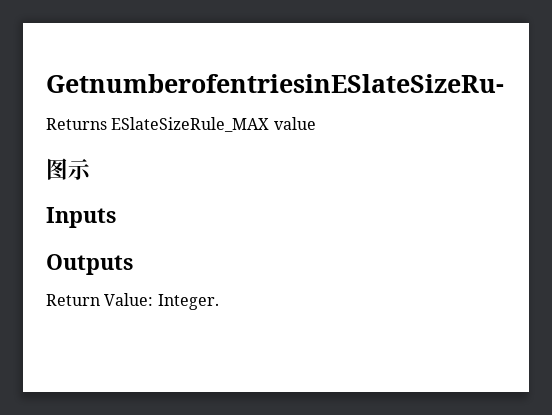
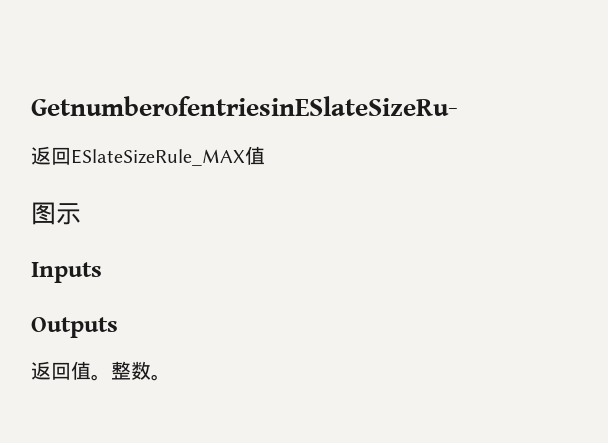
[46,117,316,132] Returns ESlateSizeRule_MAX value -> [31,146,265,166] 返回ESlateSizeRule_MAX值
[46,293,219,310] Return Value: Integer. -> [31,361,171,381] 返回值。整数。

